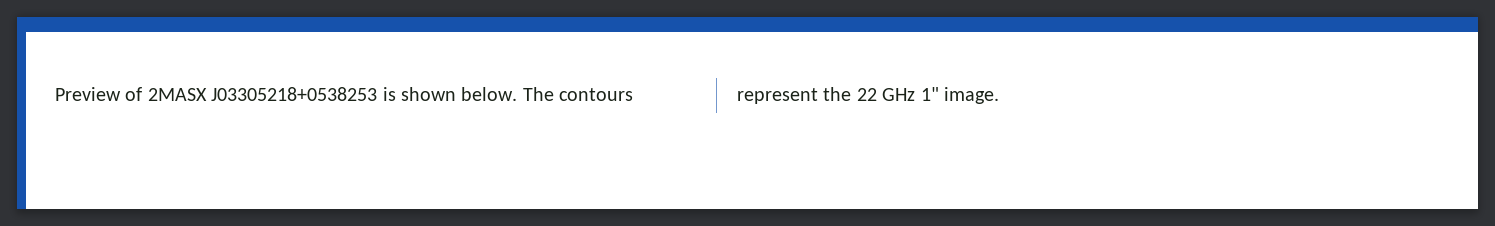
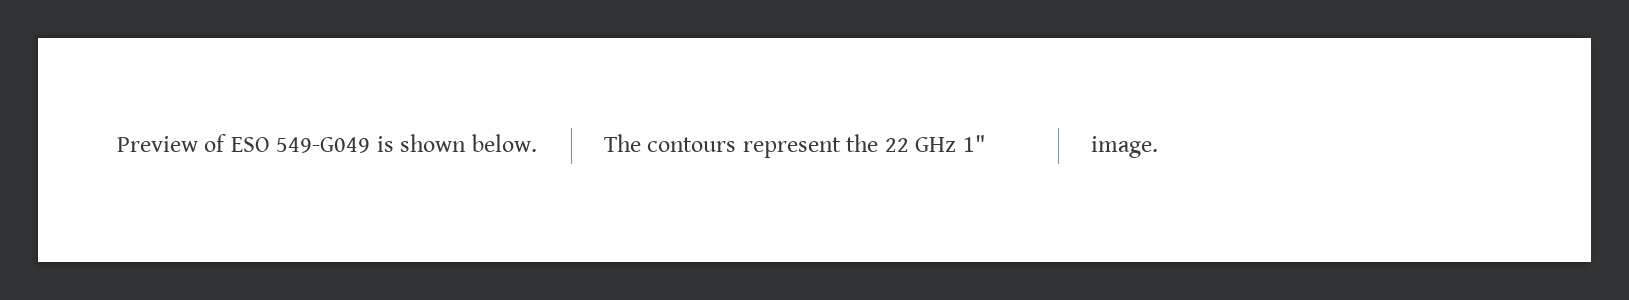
[147,87,378,101] 2MASX J03305218+0538253 -> [230,137,371,153] ESO 549-G049

